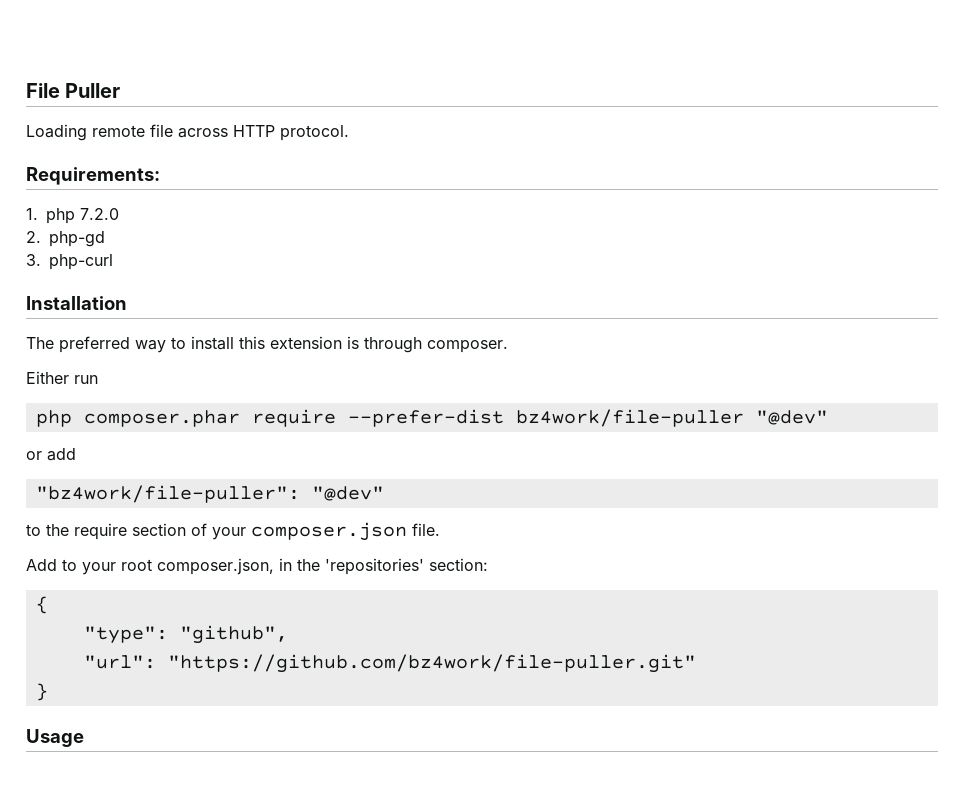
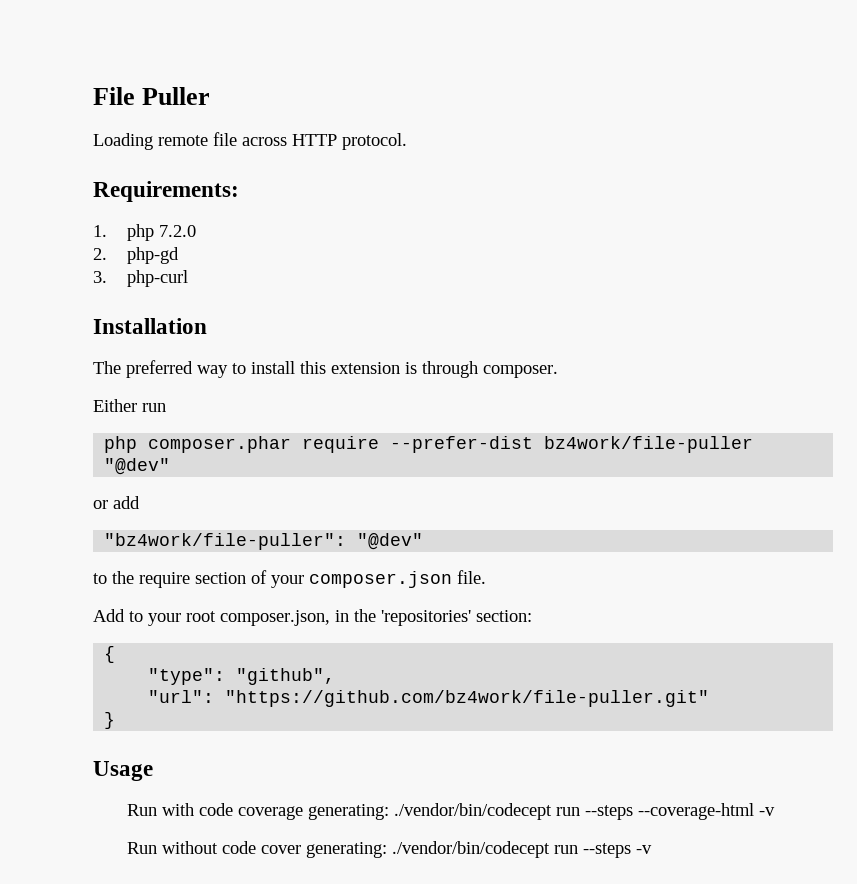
(84, 738) none -> [127,803,776,820] [127,841,653,858] // Run with code coverage generating: ./vendor/bin/codecept run --steps --coverage-html -v // Run without code cover generating: ./vendor/bin/codecept run --steps -v

